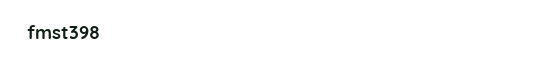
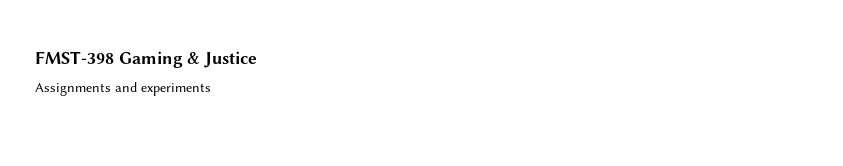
[27,25,100,39] fmst398 -> [35,51,258,68] [35,82,211,96] FMST-398 Gaming & Justice // Assignments and experiments

